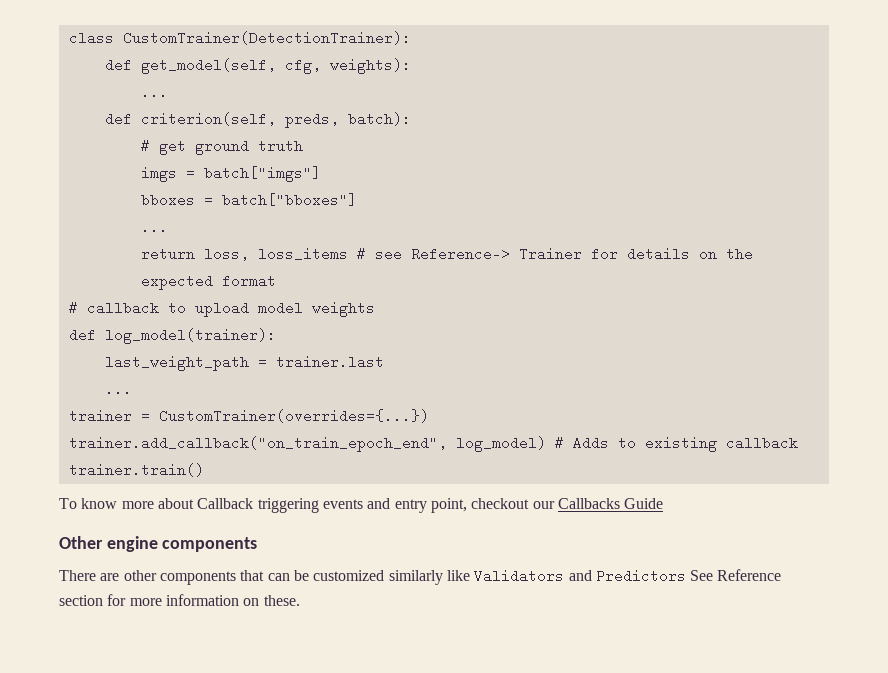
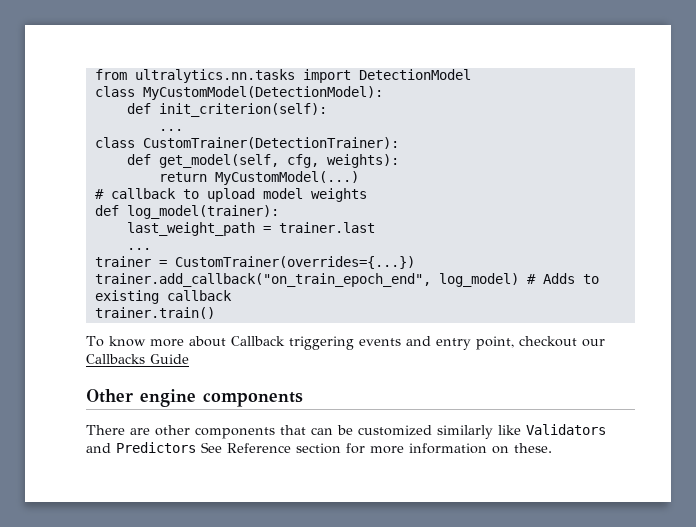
(68, 38) none -> [94,69,471,83] [94,86,383,100] [126,103,327,117] [158,129,183,131] from ultralytics.nn.tasks import DetectionModel // class MyCustomModel(DetectionModel): // def init_criterion(self): // ... //
[140,85,168,99] [104,112,411,128] [140,139,303,155] [140,166,321,182] [140,193,357,207] [140,220,168,234] [140,247,753,261] [140,274,276,290] ... // def criterion(self, preds, batch): // # get ground truth // imgs = batch["imgs"] // bboxes = batch["bboxes"] // ... // return loss, loss_items # see Reference-> Trainer for details on the expected format -> [158,171,359,185] return MyCustomModel(...)

